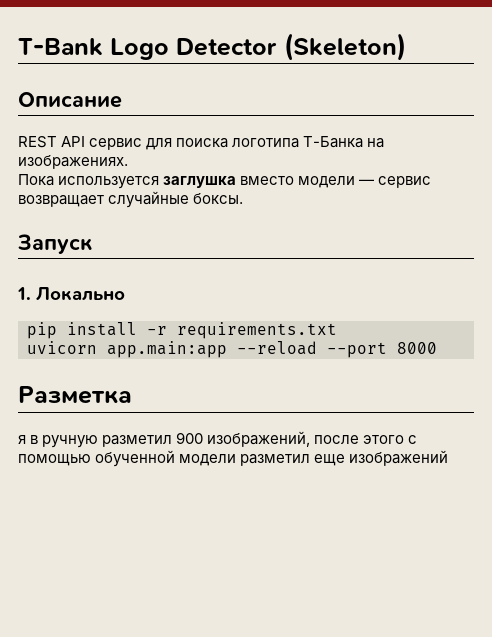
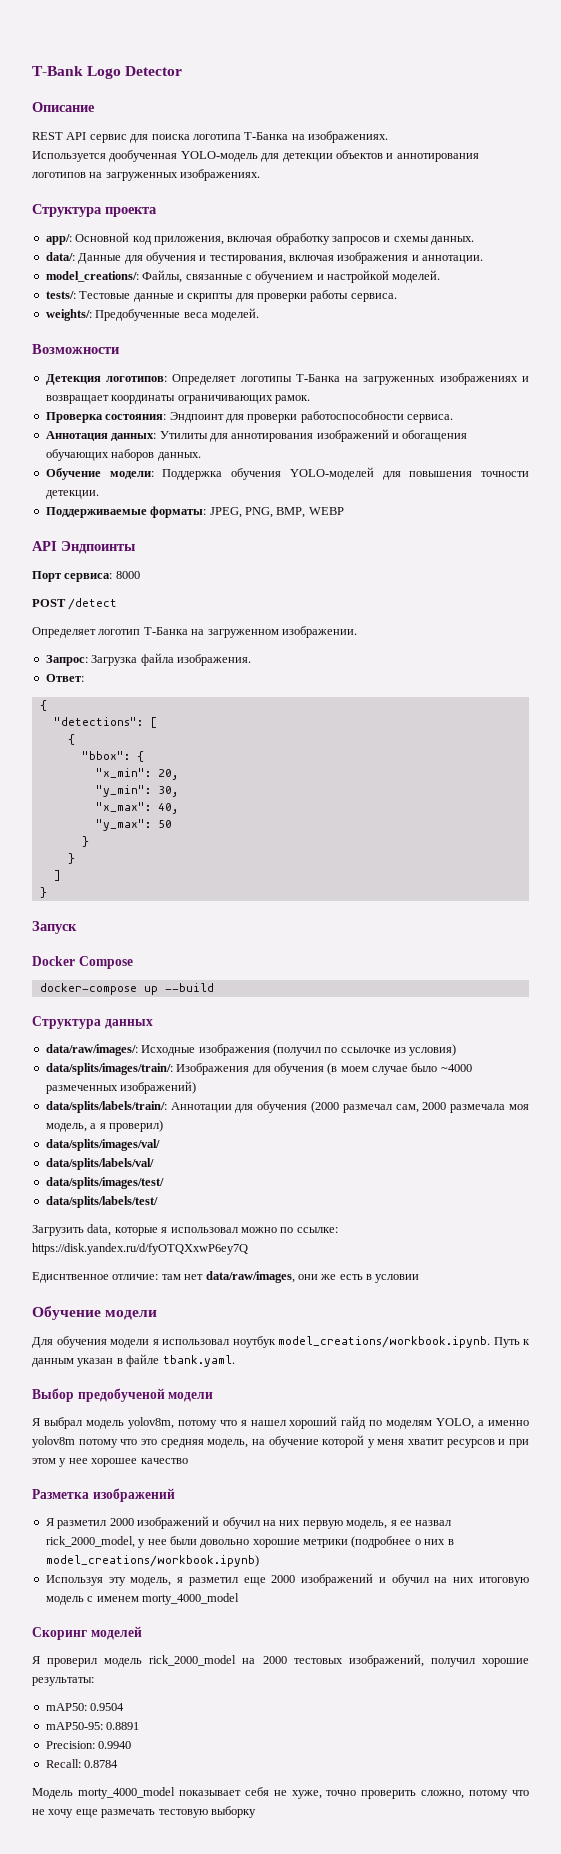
[284,33,406,61] (Skeleton) -> (183, 71) none
[18,174,432,189] [18,191,244,208] [17,234,93,254] [17,287,125,301] [27,322,337,339] [27,341,437,358] [18,386,132,405] [18,431,418,448] [18,450,449,467] Пока используется заглушка вместо модели — сервис возвращает случайные боксы. // Запуск // 1. Локально // pip install -r requirements.txt // uvicorn app.main:app --reload --port 8000 // Разметка // я в ручную разметил 900 изображений, после этого с помощью обученной модели разметил еще изображений -> [32,150,479,162] [32,169,261,181] [32,204,157,217] [45,232,475,245] [45,252,484,264] [45,270,441,283] [45,290,397,302] [45,308,259,321] [32,344,119,354] [45,373,529,385] [45,395,310,404] [45,411,453,423] [45,429,468,442] [45,449,201,461] [45,467,529,480] [45,490,99,499] [45,506,344,518] [32,541,135,554] [32,571,140,582] [32,598,118,610] [32,626,357,638] [45,653,251,666] [45,674,84,682] [39,700,47,711] [53,717,157,728] [67,734,75,745] [81,751,144,762] [95,768,178,780] [95,785,178,797] [95,802,178,814] [95,819,172,831] [81,836,89,847] [67,853,75,864] [53,870,61,881] [39,887,47,898] [32,921,77,934] [32,956,133,969] [39,983,214,995] [32,1016,153,1029] [45,1044,457,1056] [45,1063,472,1075] [45,1081,197,1094] [45,1101,529,1113] [45,1120,163,1132] [45,1139,160,1151] [45,1158,154,1170] [45,1177,164,1189] [45,1196,158,1208] [32,1224,338,1236] [32,1243,248,1255] [32,1271,420,1283] [32,1306,158,1320] [32,1336,530,1348] [32,1354,235,1367] [32,1388,214,1402] [32,1416,529,1429] [32,1435,530,1448] [32,1458,188,1467] [32,1488,175,1502] [45,1516,452,1529] [45,1536,454,1548] [45,1555,259,1567] [45,1573,529,1586] [45,1593,239,1605] [32,1626,142,1640] [32,1654,529,1667] [32,1677,94,1686] [45,1703,125,1711] [45,1722,140,1730] [45,1741,132,1749] [45,1759,119,1768] [32,1787,529,1799] [32,1806,256,1818] Используется дообученная YOLO-модель для детекции объектов и аннотирования логотипов на загруженных изображениях. // Структура проекта // app/: Основной код приложения, включая обработку запросов и схемы данных. // data/: Данные для обучения и тестирования, включая изображения и аннотации. // model_creations/: Файлы, связанные с обучением и настройкой моделей. // tests/: Тестовые данные и скрипты для проверки работы сервиса. // weights/: Предобученные веса моделей. // Возможности // Детекция логотипов: Определяет логотипы Т-Банка на загруженных изображениях и возвращает координаты ограничивающих рамок. // Проверка состояния: Эндпоинт для проверки работоспособности сервиса. // Аннотация данных: Утилиты для аннотирования изображений и обогащения обучающих наборов данных. // Обучение модели: Поддержка обучения YOLO-моделей для повышения точности детекции. // Поддерживаемые форматы: JPEG, PNG, BMP, WEBP // API Эндпоинты // Порт сервиса: 8000 // POST /detect // Определяет логотип Т-Банка на загруженном изображении. // Запрос: Загрузка файла изображения. // Ответ: // { // "detections": [ // { // "bbox": { // "x_min": 20, // "y_min": 30, // "x_max": 40, // "y_max": 50 // } // } // ] // } // Запуск // Docker Compose // docker-compose up --build // Структура данных // data/raw/images/: Исходные изображения (получил по ссылочке из условия) // data/splits/images/train/: Изображения для обучения (в моем случае было ~4000 размеченных изображений) // data/splits/labels/train/: Аннотации для обучения (2000 размечал сам, 2000 размечала моя модель, а я проверил) // data/splits/images/val/ // data/splits/labels/val/ // data/splits/images/test/ // data/splits/labels/test/ // Загрузить data, которые я использовал можно по ссылке: https://disk.yandex.ru/d/fyOTQXxwP6ey7Q // Едиснтвенное отличие: там нет data/raw/images, они же есть в условии // Обучение модели // Для обучения модели я использовал ноутбук model_creations/workbook.ipynb. Путь к данным указан в файле tbank.yaml. // Выбор предобученой модели // Я выбрал модель yolov8m, потому что я нашел хороший гайд по моделям YOLO, а именно yolov8m потому что это средняя модель, на обучение которой у меня хватит ресурсов и при этом у нее хорошее качество // Разметка изображений // Я разметил 2000 изображений и обучил на них первую модель, я ее назвал rick_2000_model, у нее были довольно хорошие метрики (подробнее о них в model_creations/workbook.ipynb) // Используя эту модель, я разметил еще 2000 изображений и обучил на них итоговую модель с именем morty_4000_model // Скоринг моделей // Я проверил модель rick_2000_model на 2000 тестовых изображений, получил хорошие результаты: // mAP50: 0.9504 // mAP50-95: 0.8891 // Precision: 0.9940 // Recall: 0.8784 // Модель morty_4000_model показывает себя не хуже, точно проверить сложно, потому что не хочу еще размечать тестовую выборку

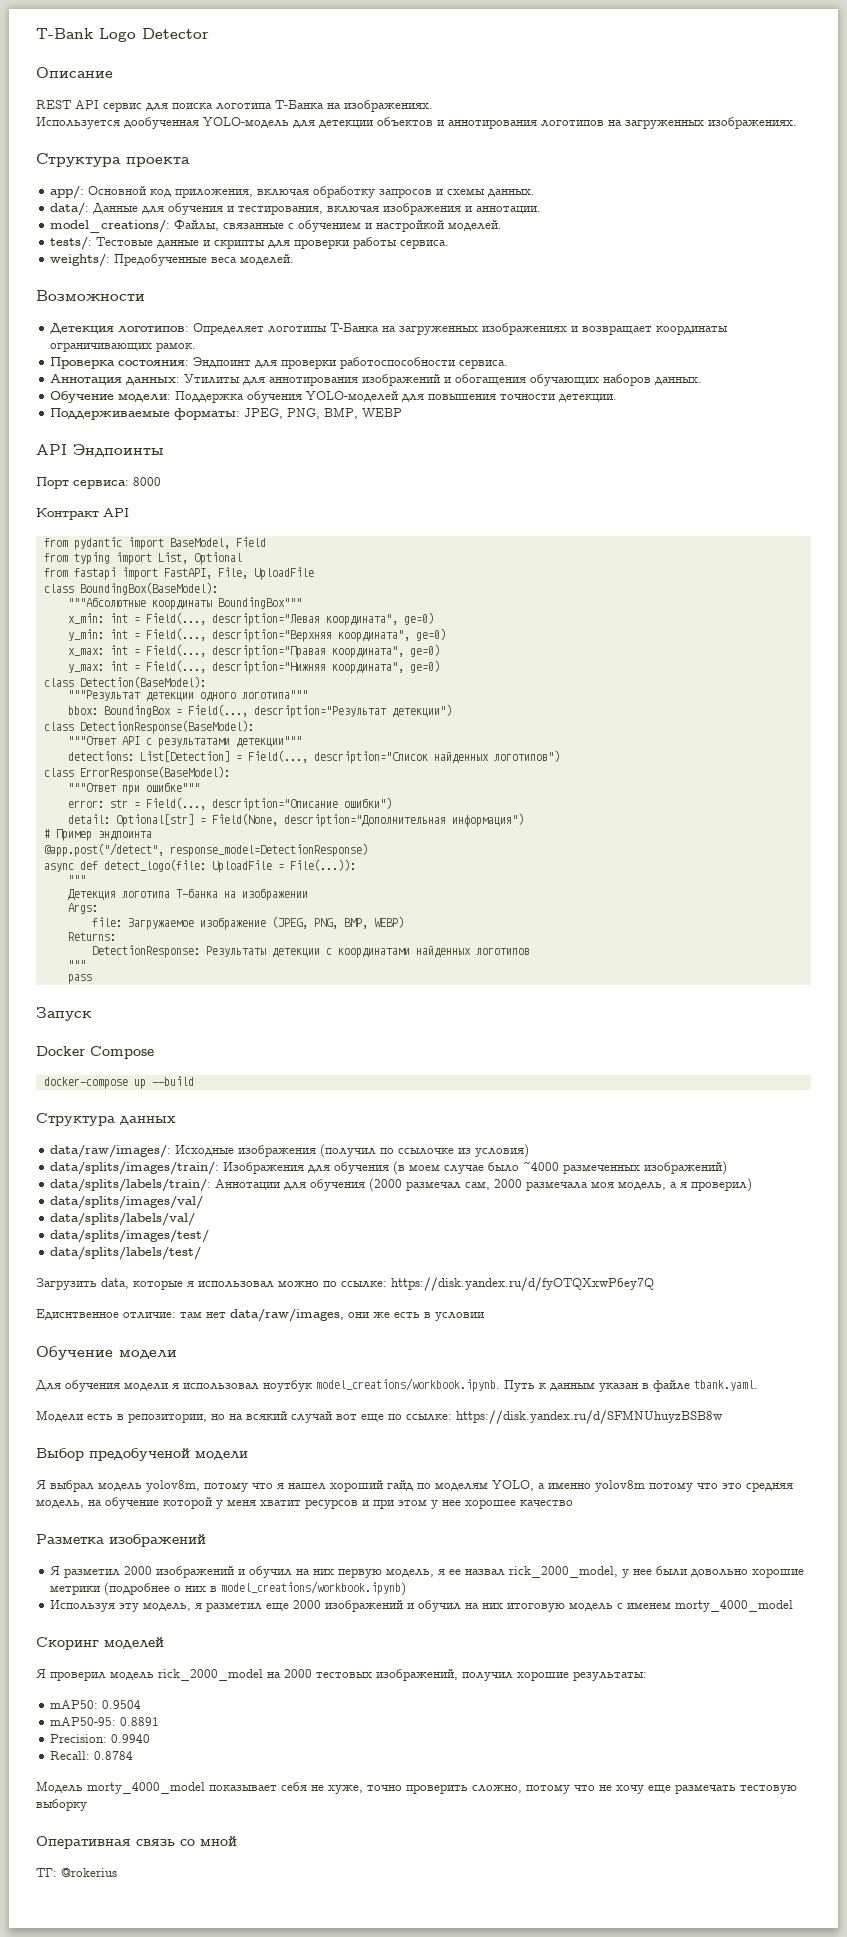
[32,598,118,610] [32,626,357,638] [45,653,251,666] [45,674,84,682] [39,700,47,711] [53,717,157,728] [67,734,75,745] [81,751,144,762] [95,768,178,780] [95,785,178,797] [95,802,178,814] [95,819,172,831] [81,836,89,847] [67,853,75,864] [53,870,61,881] [39,887,47,898] POST /detect // Определяет логотип Т-Банка на загруженном изображении. // Запрос: Загрузка файла изображения. // Ответ: // { // "detections": [ // { // "bbox": { // "x_min": 20, // "y_min": 30, // "x_max": 40, // "y_max": 50 // } // } // ] // } -> [36,508,129,520] [43,537,266,550] [43,552,242,565] [43,567,314,580] [43,582,218,595] [67,597,302,610] [67,612,434,626] [67,628,446,642] [67,644,440,658] [67,660,440,674] [43,676,206,688] [67,690,308,702] [67,704,452,718] [43,720,254,734] [67,736,302,748] [67,750,560,764] [43,766,230,780] [67,782,200,795] [67,797,392,811] [67,813,524,827] [43,829,152,841] [43,843,368,857] [43,859,356,873] [67,875,86,884] [67,888,308,901] [67,903,98,914] [91,916,404,930] [67,932,116,941] [91,945,530,958] [67,960,86,969] [67,974,92,984] Контракт API // from pydantic import BaseModel, Field // from typing import List, Optional // from fastapi import FastAPI, File, UploadFile // class BoundingBox(BaseModel): // """Абсолютные координаты BoundingBox""" // x_min: int = Field(..., description="Левая координата", ge=0) // y_min: int = Field(..., description="Верхняя координата", ge=0) // x_max: int = Field(..., description="Правая координата", ge=0) // y_max: int = Field(..., description="Нижняя координата", ge=0) // class Detection(BaseModel): // """Результат детекции одного логотипа""" // bbox: BoundingBox = Field(..., description="Результат детекции") // class DetectionResponse(BaseModel): // """Ответ API с результатами детекции""" // detections: List[Detection] = Field(..., description="Список найденных логотипов") // class ErrorResponse(BaseModel): // """Ответ при ошибке""" // error: str = Field(..., description="Описание ошибки") // detail: Optional[str] = Field(None, description="Дополнительная информация") // # Пример эндпоинта // @app.post("/detect", response_model=DetectionResponse) // async def detect_logo(file: UploadFile = File(...)): // """ // Детекция логотипа Т-банка на изображении // Args: // file: Загружаемое изображение (JPEG, PNG, BMP, WEBP) // Returns: // DetectionResponse: Результаты детекции с координатами найденных логотипов // """ // pass
(235, 1361) none -> [36,1410,723,1424] // Модели есть в репозитории, но на всякий случай вот еще по ссылке: https://disk.yandex.ru/d/SFMNUhuyzBSB8w
(256, 1812) none -> [36,1836,237,1849] [36,1868,117,1877] // Оперативная связь со мной // ТГ: @rokerius

